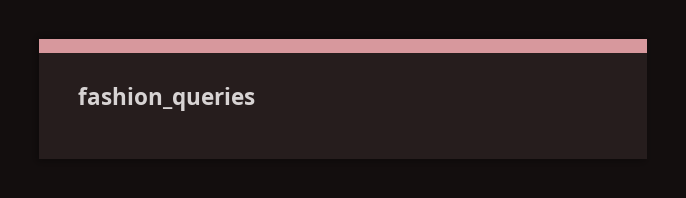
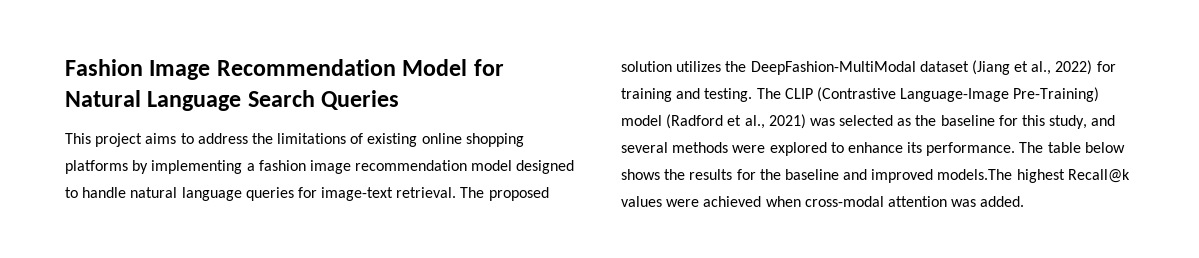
[78,87,255,111] fashion_queries -> [65,59,504,80] [65,90,400,111] [65,133,524,147] [65,160,575,174] [65,187,549,201] [621,60,1116,75] [621,87,1100,102] [621,114,1116,129] [621,142,1125,156] [621,169,1130,183] [621,196,1025,207] Fashion Image Recommendation Model for Natural Language Search Queries // This project aims to address the limitations of existing online shopping platforms by implementing a fashion image recommendation model designed to handle natural language queries for image-text retrieval. The proposed solution utilizes the DeepFashion-MultiModal dataset (Jiang et al., 2022) for training and testing. The CLIP (Contrastive Language-Image Pre-Training) model (Radford et al., 2021) was selected as the baseline for this study, and several methods were explored to enhance its performance. The table below shows the results for the baseline and improved models.The highest Recall@k values were achieved when cross-modal attention was added.

